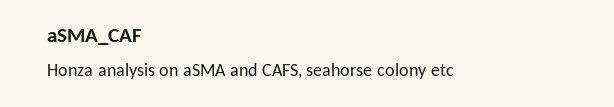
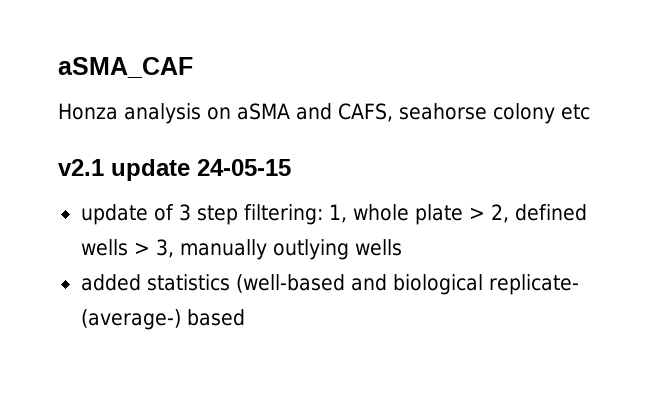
(454, 70) none -> [58,159,291,181] [80,204,587,225] [80,239,402,260] [80,274,579,295] [80,309,245,330] // v2.1 update 24-05-15 // update of 3 step filtering: 1, whole plate > 2, defined wells > 3, manually outlying wells // added statistics (well-based and biological replicate- (average-) based

